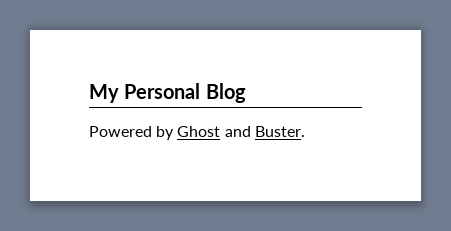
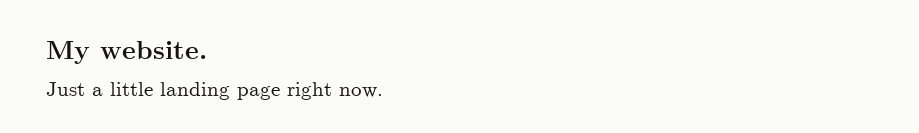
[124,83,246,103] [89,126,305,140] Personal Blog // Powered by Ghost and Buster. -> [100,41,207,59] [46,82,383,100] website. // Just a little landing page right now.

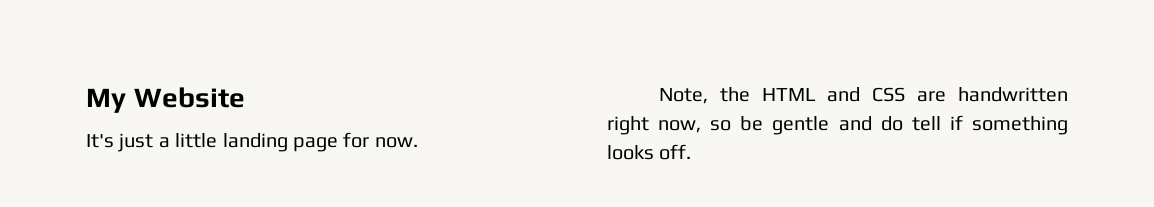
[100,41,207,59] [46,82,85,96] website. // Just -> [133,87,245,108] [86,133,154,152] Website // It's just
[287,82,383,100] right now. -> [343,132,418,148] [658,87,1068,104] [607,115,1068,135] [607,144,692,160] for now. // Note, the HTML and CSS are handwritten right now, so be gentle and do tell if something looks off.

